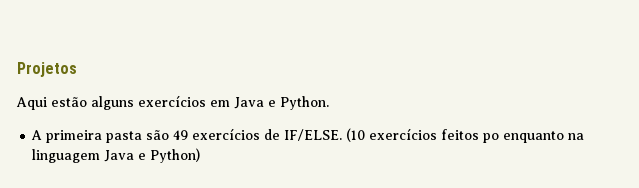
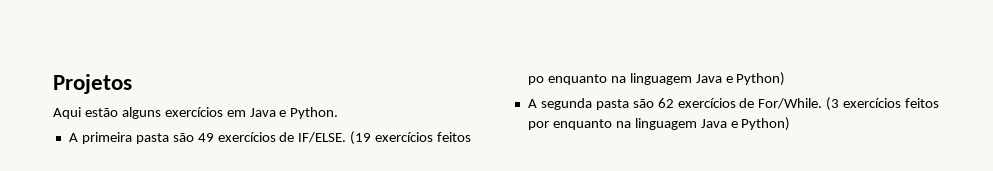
[346,128,366,142] (10 -> [350,131,372,145] (19
(201, 155) none -> [527,97,940,111] [527,117,791,131] // A segunda pasta são 62 exercícios de For/While. (3 exercícios feitos por enquanto na linguagem Java e Python)

